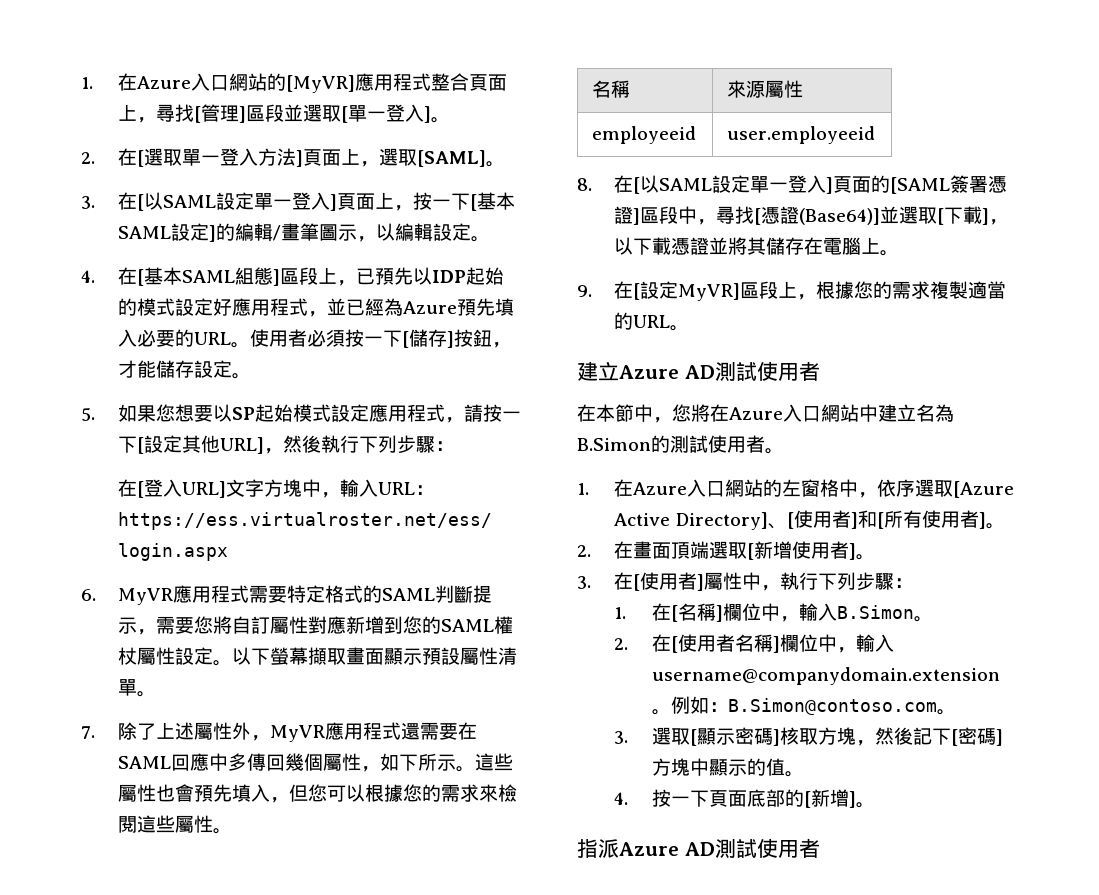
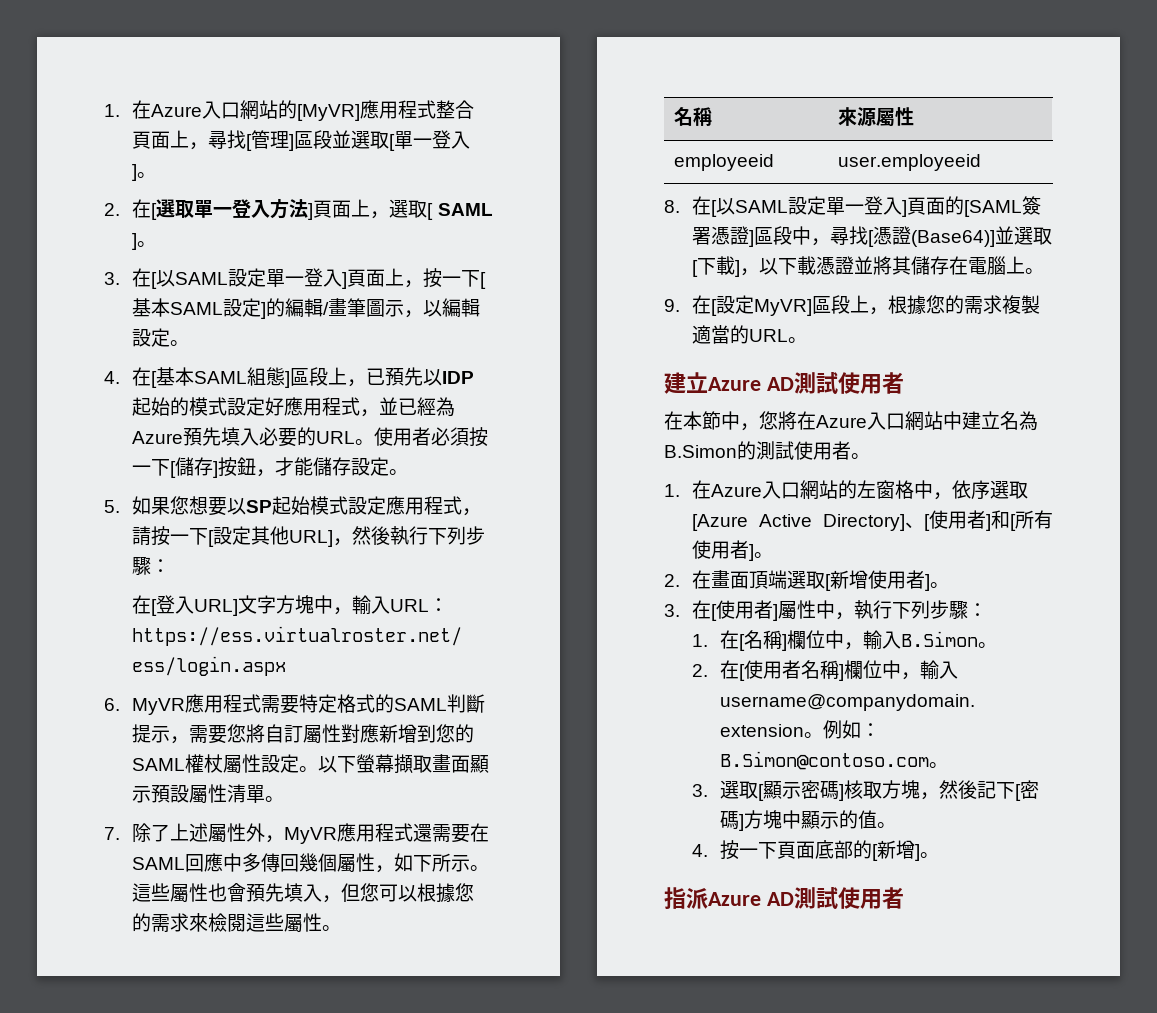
[417,150,487,167] [SAML] -> [427,203,493,220] [132,233,138,250] [ SAML ]

